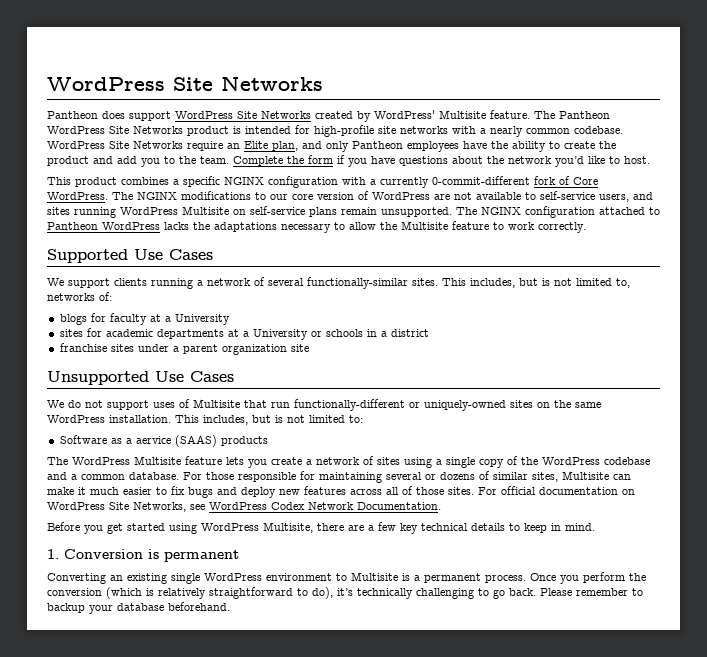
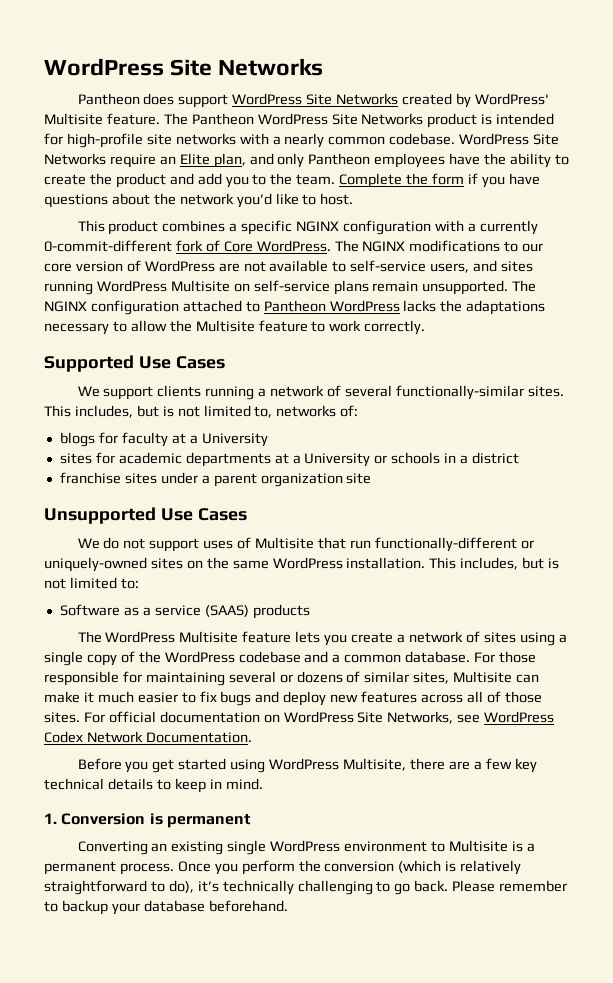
[135,436,171,444] aervice -> [154,605,201,616] service

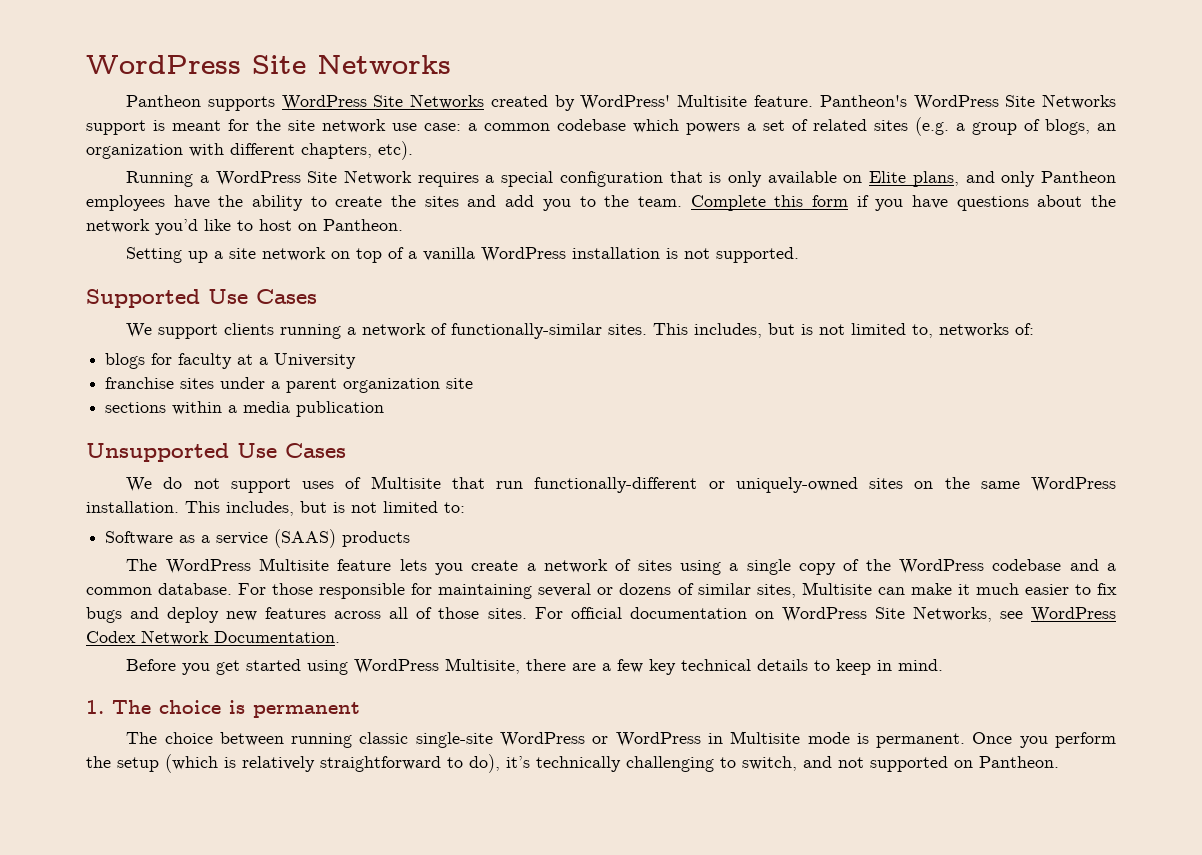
[143,93,229,108] does support -> [207,96,275,111] supports
[163,113,555,128] [44,133,560,148] [44,153,246,168] The Pantheon WordPress Site Networks product is intended for high-profile site networks with a nearly common codebase. WordPress Site Networks require an Elite plan, -> [819,94,1116,110] [86,117,1116,136] [86,141,413,160] [126,170,959,187] Pantheon's WordPress Site Networks support is meant for the site network use case: a common codebase which powers a set of related sites (e.g. a group of blogs, an organization with different chapters, etc). // Running a WordPress Site Network requires a special configuration that is only available on Elite plans,
[115,173,166,188] product -> [424,196,459,207] sites
[406,173,429,185] the -> [774,195,804,207] this
[320,193,354,205] [77,220,538,235] [44,240,544,252] [44,260,534,273] [44,280,537,295] [44,300,546,315] [44,320,426,335] host. // This product combines a specific NGINX configuration with a currently 0-commit-different fork of Core WordPress. The NGINX modifications to our core version of WordPress are not available to self-service users, and sites running WordPress Multisite on self-service plans remain unsupported. The NGINX configuration attached to Pantheon WordPress lacks the adaptations necessary to allow the Multisite feature to work correctly. -> [259,219,403,231] [126,247,800,263] host on Pantheon. // Setting up a site network on top of a vanilla WordPress installation is not supported.
[344,385,392,397] several -> (448, 329) none
[59,452,520,467] // sites for academic departments at a University or schools in a district -> (357, 361) none
(372, 478) none -> [105,401,385,417] // sections within a media publication
[61,813,146,825] Conversion -> [112,700,221,714] The choice
[77,840,535,855] [44,861,174,875] Converting an existing single WordPress environment to Multisite is a permanent process. -> [126,731,966,748] The choice between running classic single-site WordPress or WordPress in Multisite mode is permanent.
[324,861,395,872] conversion -> [117,757,159,772] setup
[394,880,568,895] [44,900,288,915] go back. Please remember to backup your database beforehand. -> [742,756,1059,772] switch, and not supported on Pantheon.

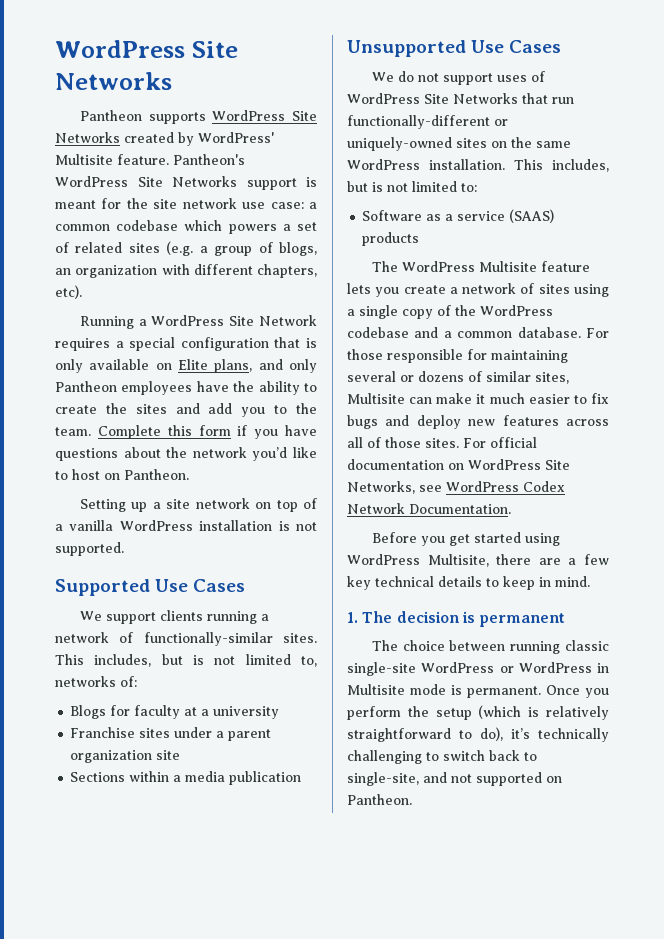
[105,353,146,369] blogs -> [70,705,107,719] Blogs
[274,353,357,369] [105,377,175,389] University // franchise -> [213,706,280,719] [70,727,136,738] university // Franchise
[105,402,167,413] sections -> [70,772,126,782] Sections
[370,476,441,489] Multisite -> [347,93,518,104] WordPress Site Networks
[159,700,221,714] choice -> [396,611,460,623] decision
[742,756,797,771] switch, -> [443,750,537,761] [347,772,419,786] switch back to single-site,

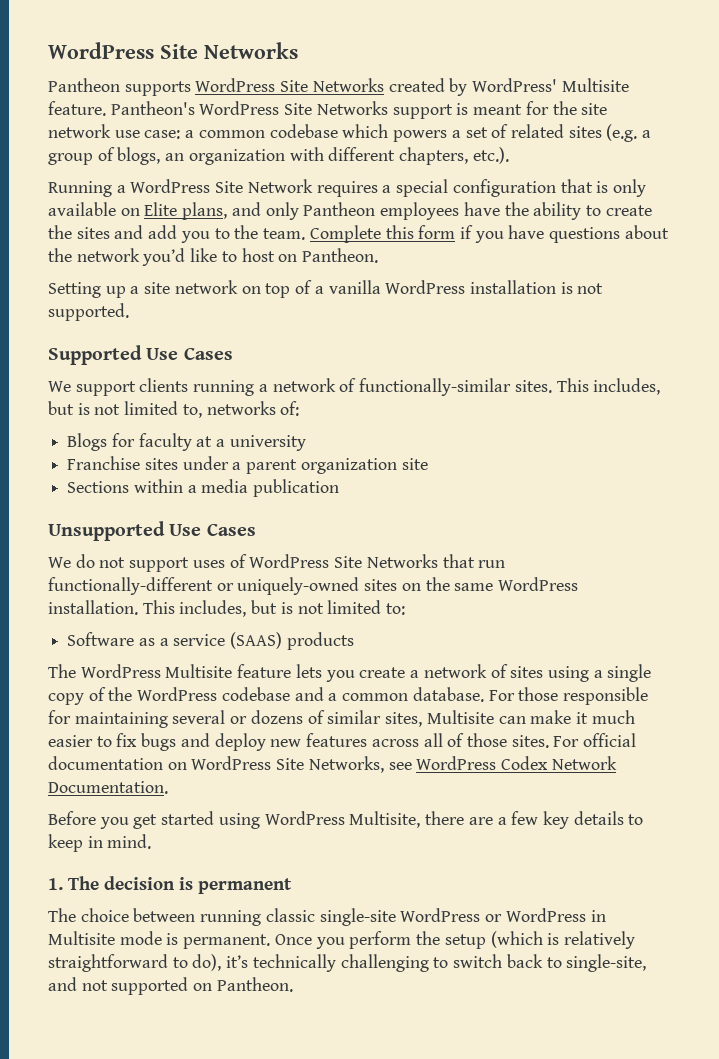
[55,285,82,299] etc). -> [472,147,509,164] etc.).
[375,576,434,587] technical -> (569, 820) none

